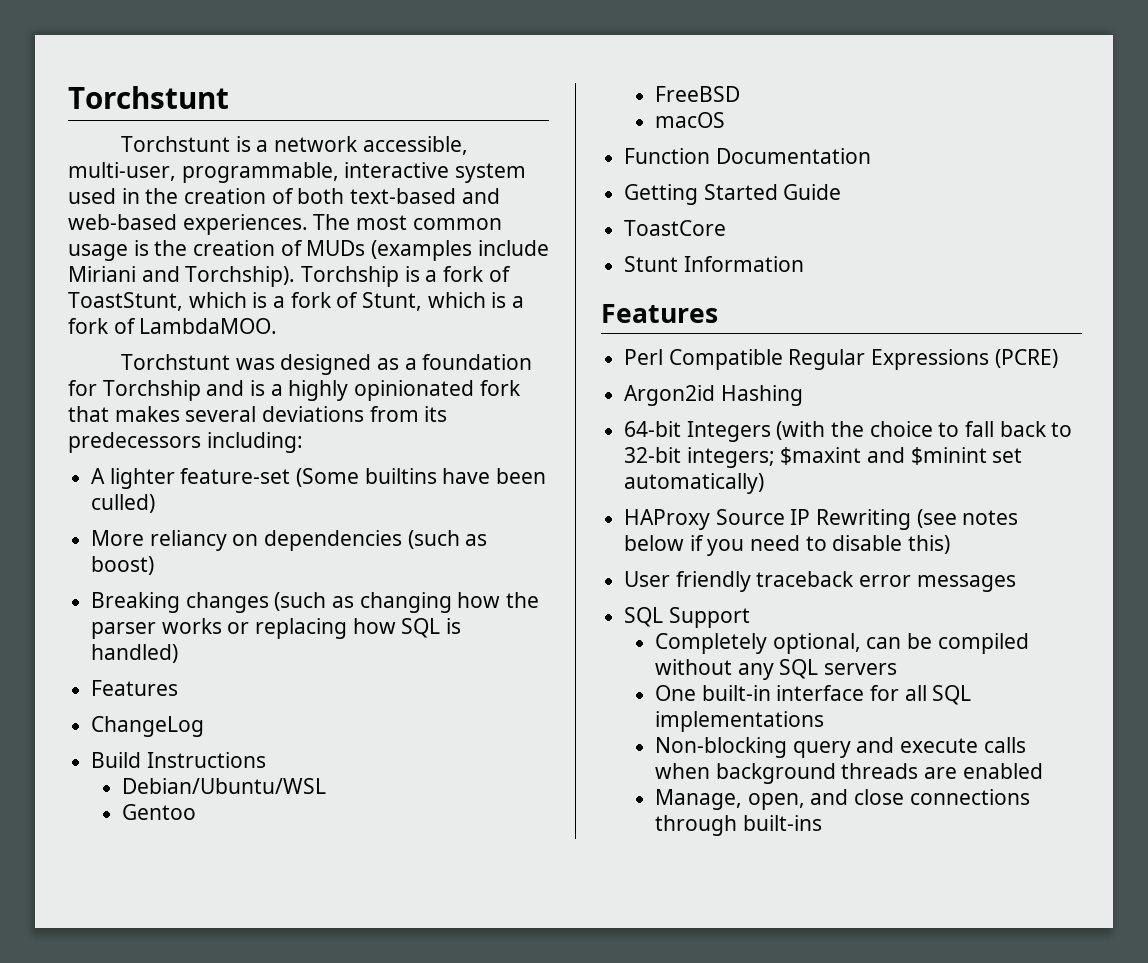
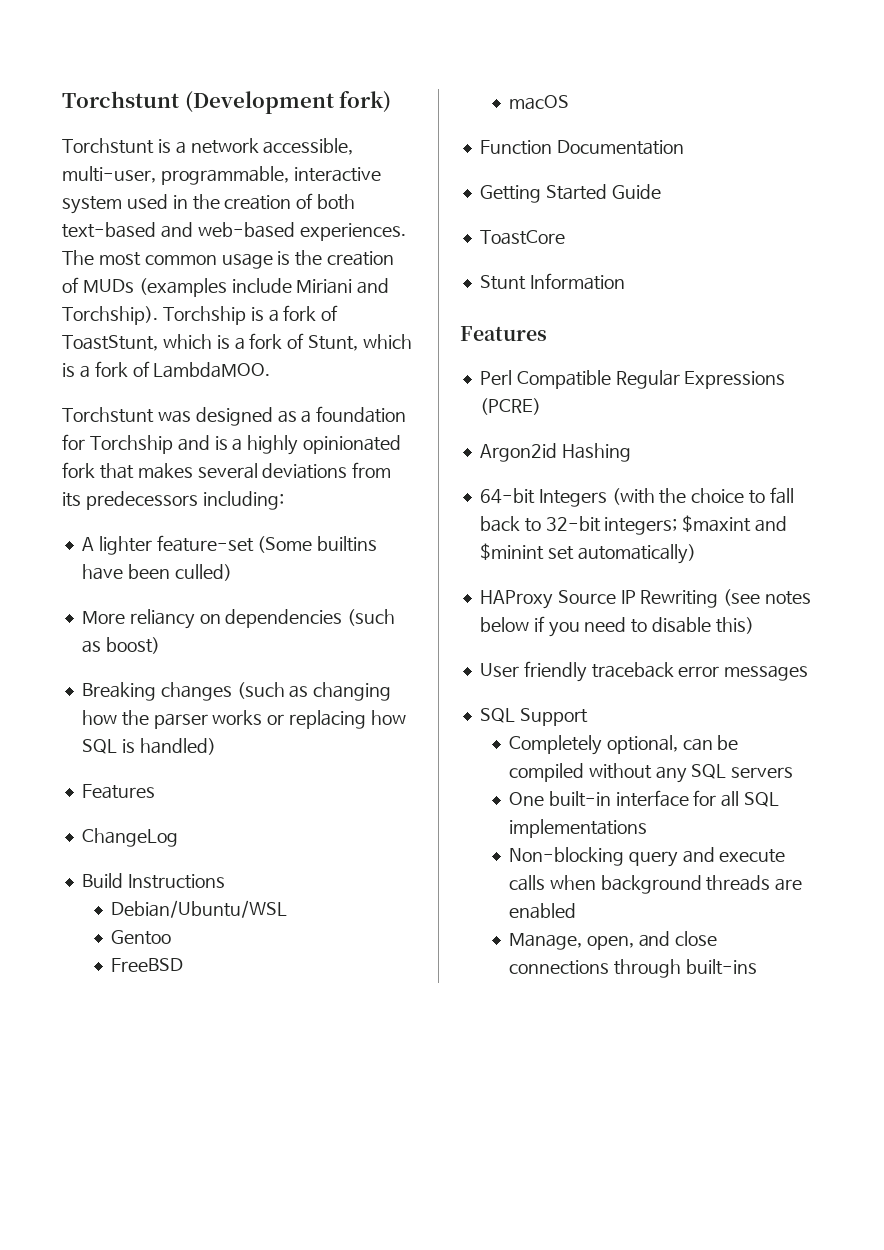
[68,86,229,109] Torchstunt -> [62,91,392,114] Torchstunt (Development fork)

